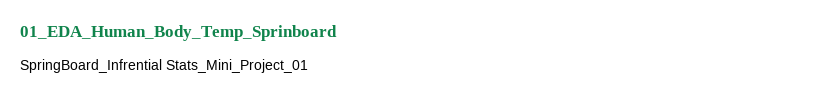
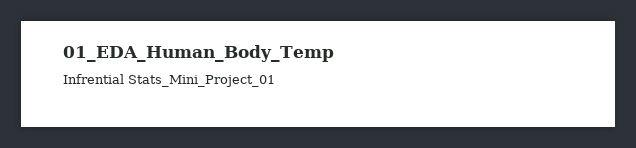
[20,25,337,41] [20,59,162,73] 01_EDA_Human_Body_Temp_Sprinboard // SpringBoard_Infrential -> [63,45,334,62] [63,74,124,84] 01_EDA_Human_Body_Temp // Infrential

